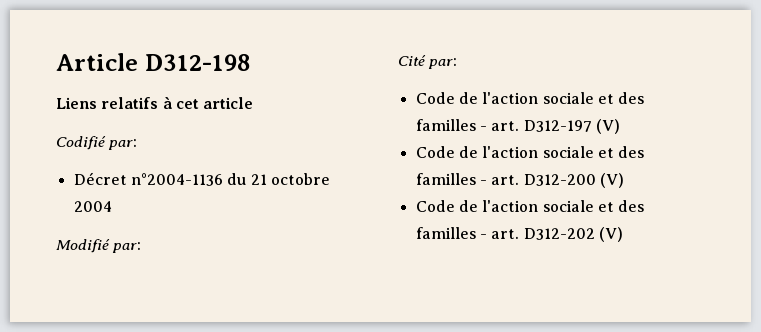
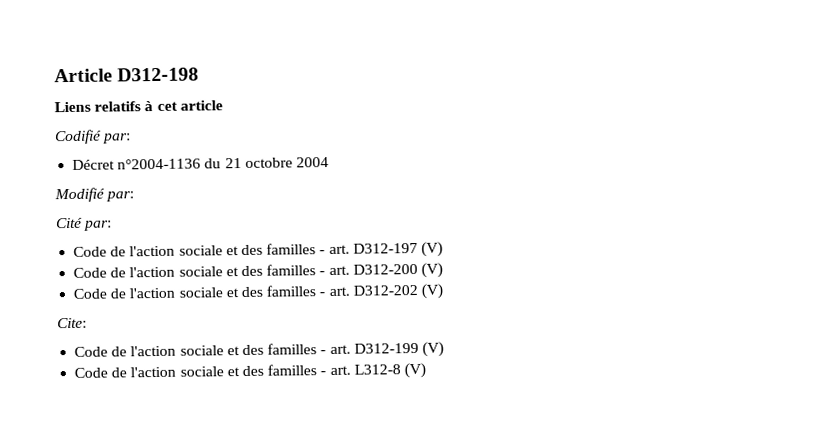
(623, 234) none -> [57,317,87,329] [74,341,444,357] [74,362,426,379] // Cite: // Code de l'action sociale et des familles - art. D312-199 (V) // Code de l'action sociale et des familles - art. L312-8 (V)

